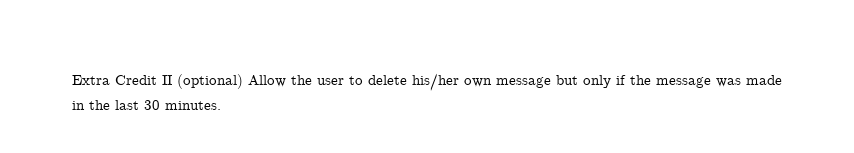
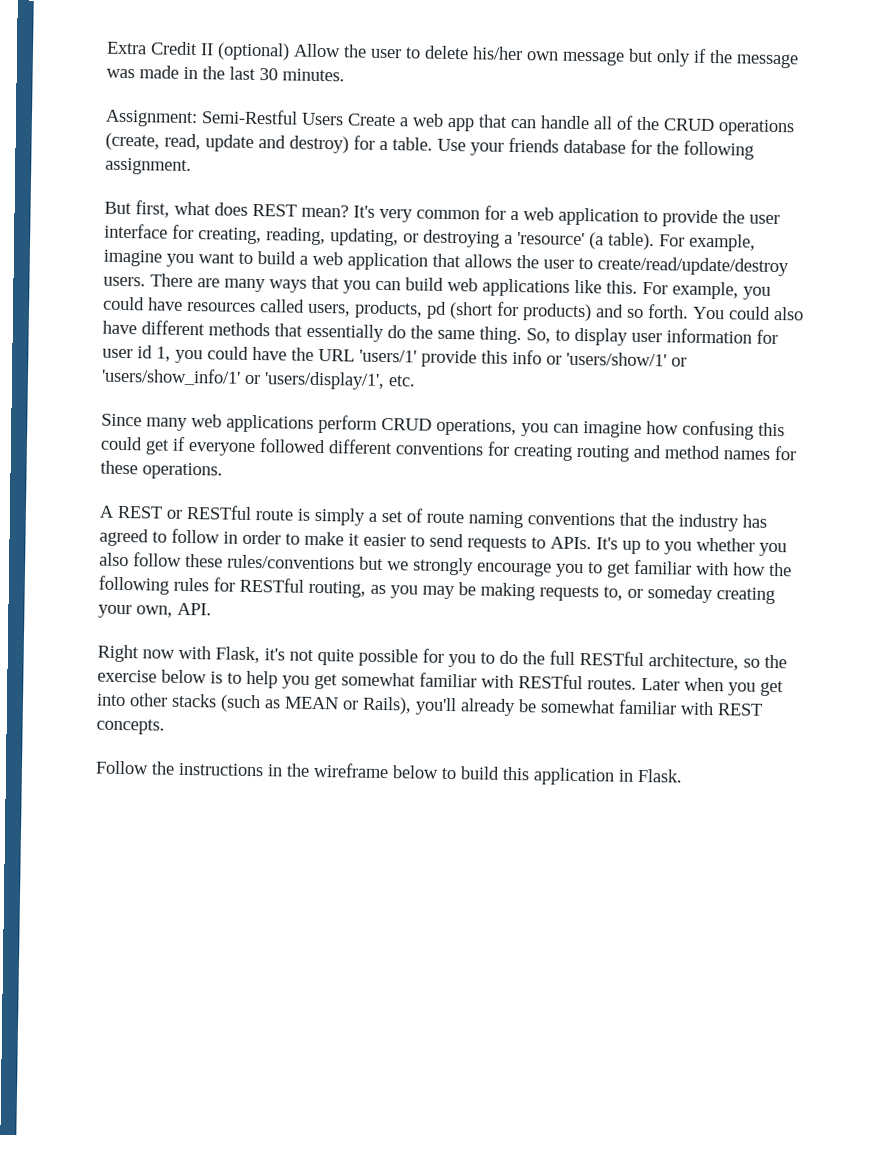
(221, 105) none -> [105,109,795,137] [105,132,754,160] [105,157,192,176] [104,200,780,228] [104,223,756,252] [103,249,789,277] [103,273,771,300] [103,296,804,322] [102,320,778,346] [102,345,687,368] [101,367,416,391] [101,413,785,440] [100,436,797,462] [100,460,223,480] [99,504,767,532] [99,528,787,557] [99,552,792,578] [98,575,775,605] [98,602,212,619] [97,644,787,671] [97,669,784,697] [96,693,763,717] [96,718,165,735] [95,760,683,786] // Assignment: Semi-Restful Users Create a web app that can handle all of the CRUD operations (create, read, update and destroy) for a table. Use your friends database for the following assignment. // But first, what does REST mean? It's very common for a web application to provide the user interface for creating, reading, updating, or destroying a 'resource' (a table). For example, imagine you want to build a web application that allows the user to create/read/update/destroy users. There are many ways that you can build web applications like this. For example, you could have resources called users, products, pd (short for products) and so forth. You could also have different methods that essentially do the same thing. So, to display user information for user id 1, you could have the URL 'users/1' provide this info or 'users/show/1' or 'users/show_info/1' or 'users/display/1', etc. // Since many web applications perform CRUD operations, you can imagine how confusing this could get if everyone followed different conventions for creating routing and method names for these operations. // A REST or RESTful route is simply a set of route naming conventions that the industry has agreed to follow in order to make it easier to send requests to APIs. It's up to you whether you also follow these rules/conventions but we strongly encourage you to get familiar with how the following rules for RESTful routing, as you may be making requests to, or someday creating your own, API. // Right now with Flask, it's not quite possible for you to do the full RESTful architecture, so the exercise below is to help you get somewhat familiar with RESTful routes. Later when you get into other stacks (such as MEAN or Rails), you'll already be somewhat familiar with REST concepts. // Follow the instructions in the wireframe below to build this application in Flask.

